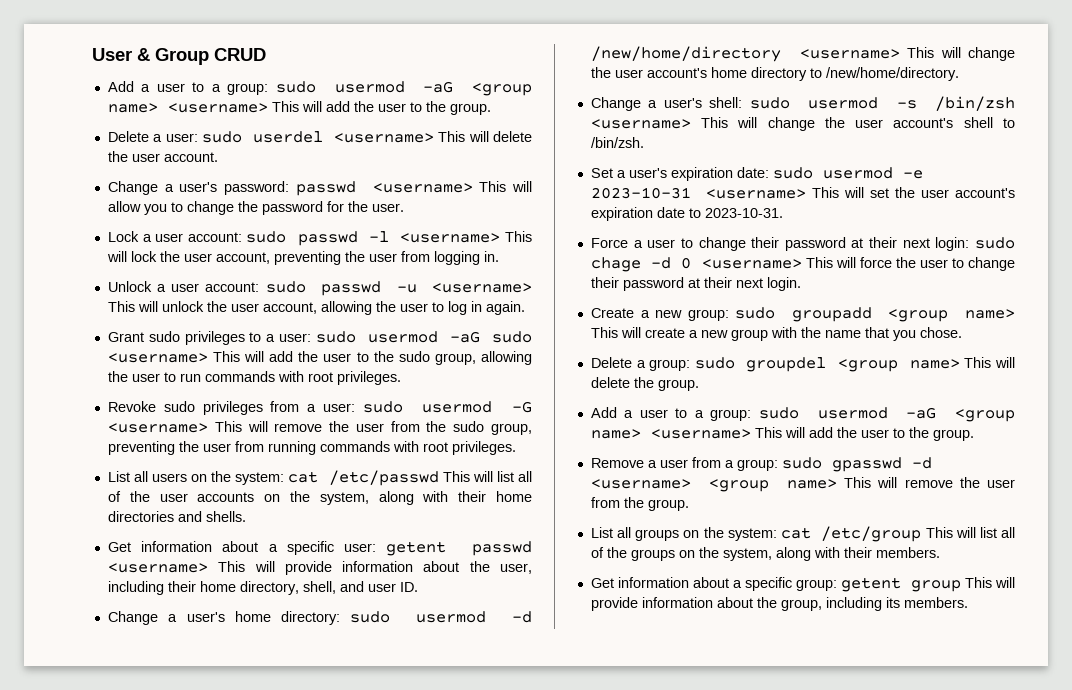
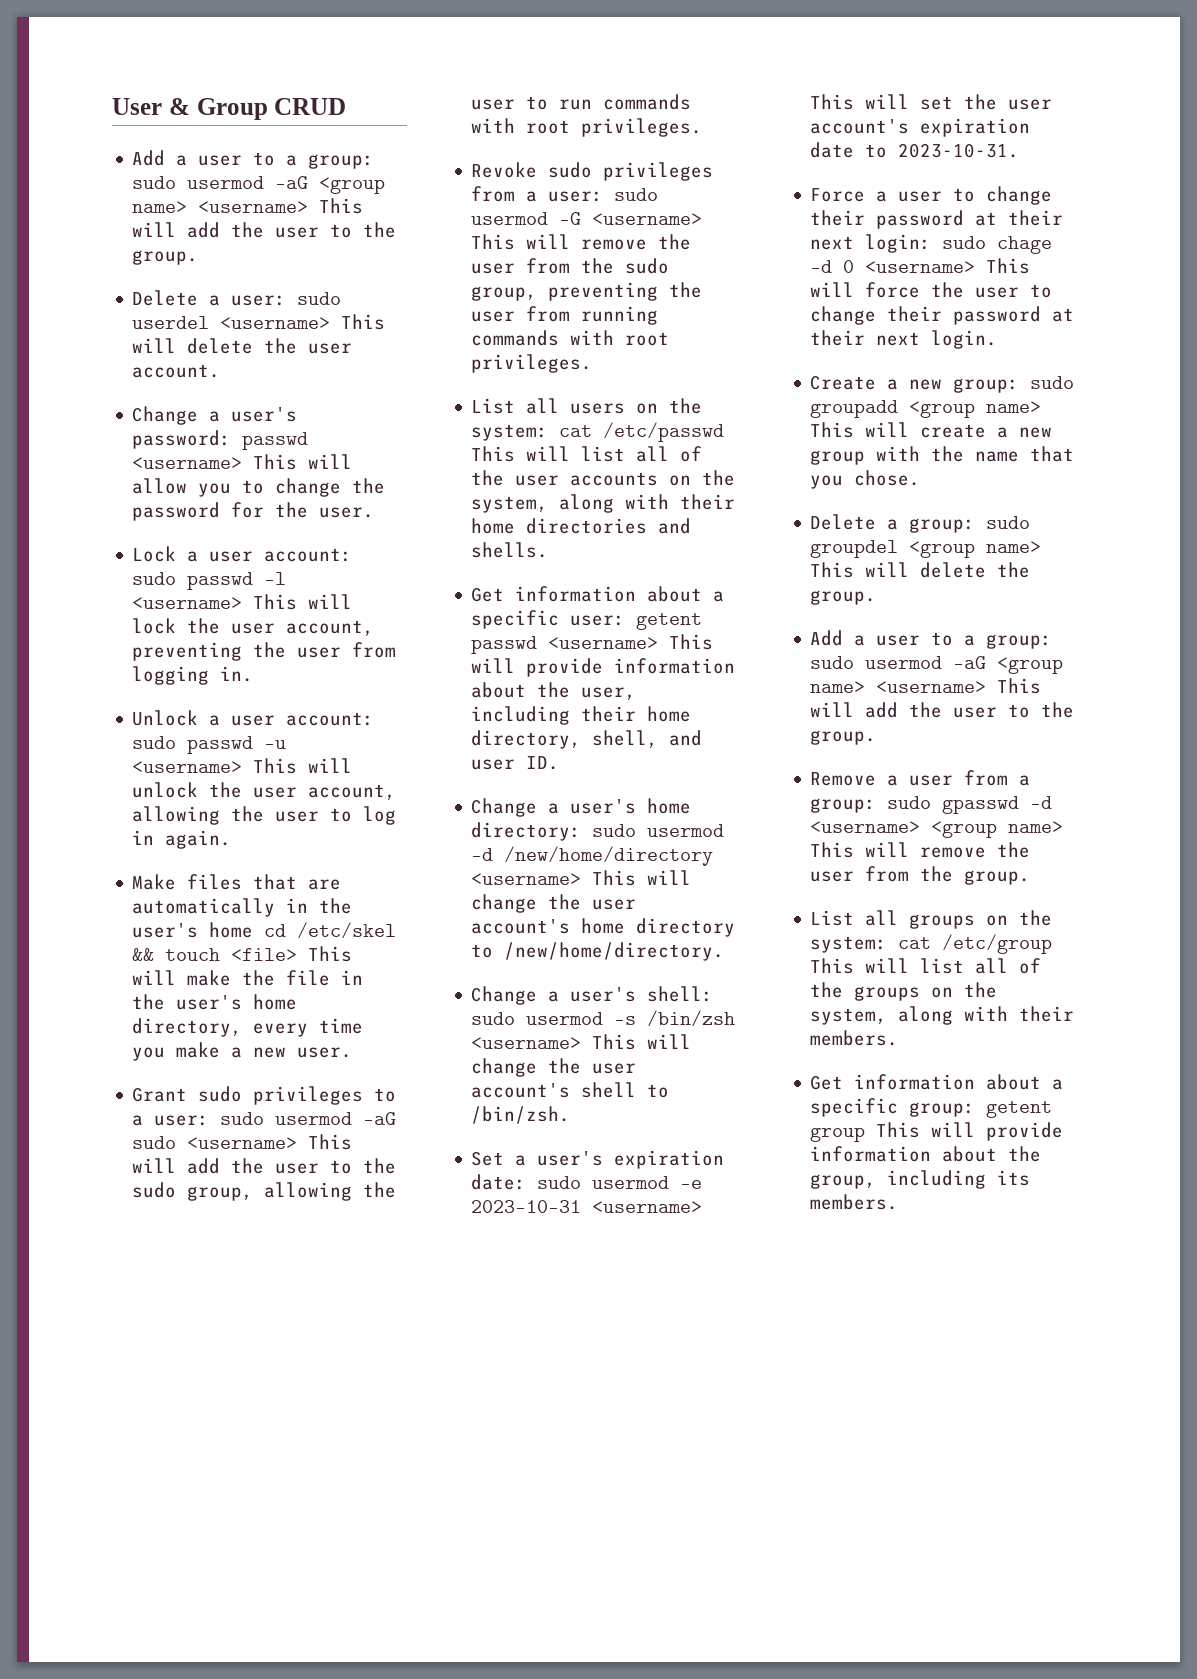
(525, 308) none -> [132,874,342,890] [132,898,353,917] [132,922,397,939] [132,946,353,962] [132,970,364,986] [132,994,298,1010] [132,1018,364,1037] [132,1042,353,1061] // Make files that are automatically in the user's home cd /etc/skel && touch <file> This will make the file in the user's home directory, every time you make a new user.

